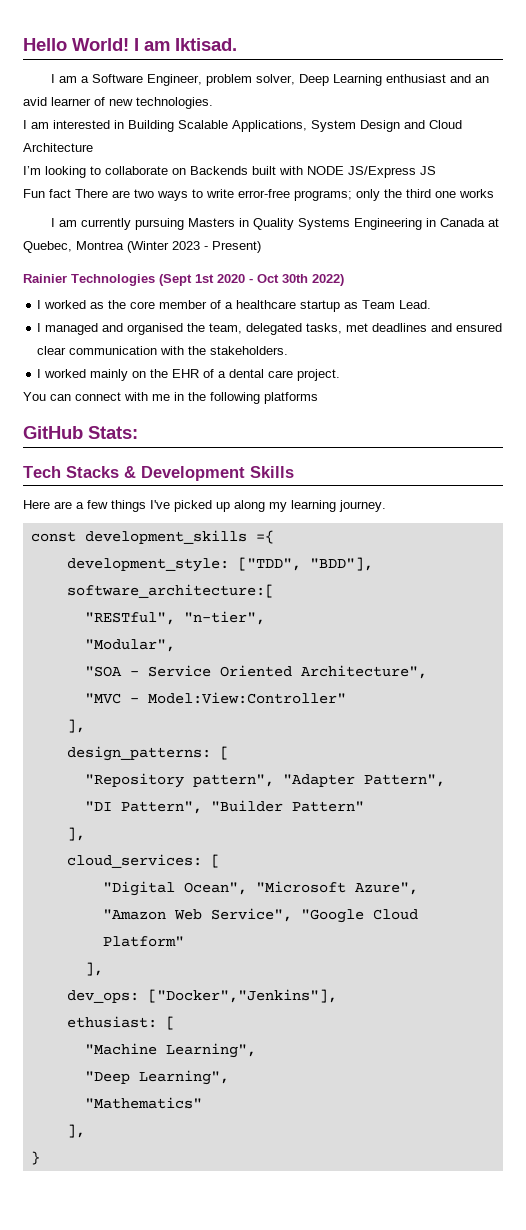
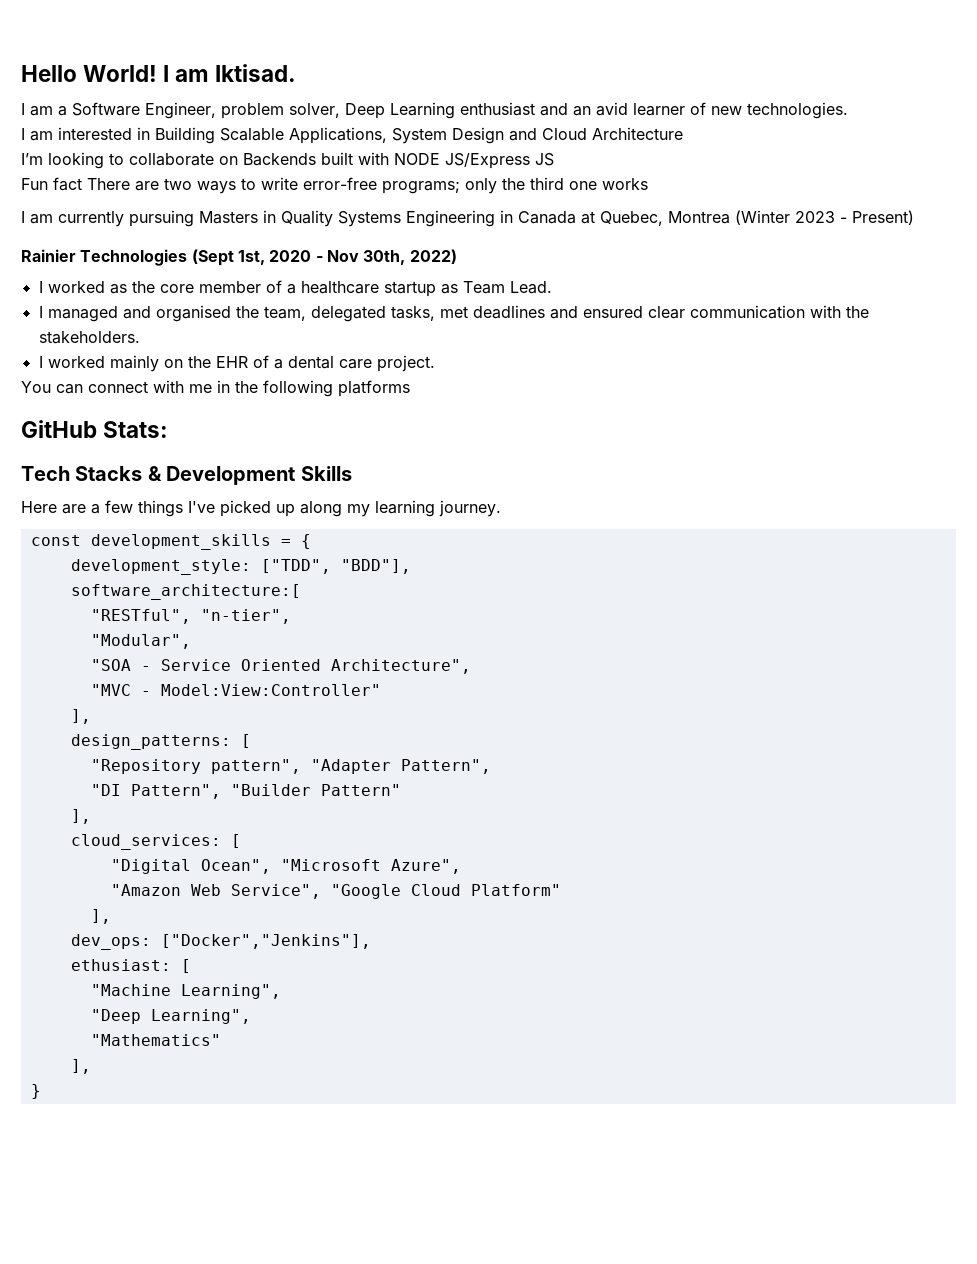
[195,274,214,283] 1st -> [237,250,265,265] 1st,
[257,274,308,283] Oct 30th -> [326,250,406,265] Nov 30th,
[255,530,274,544] ={ -> [280,534,311,549] = {

